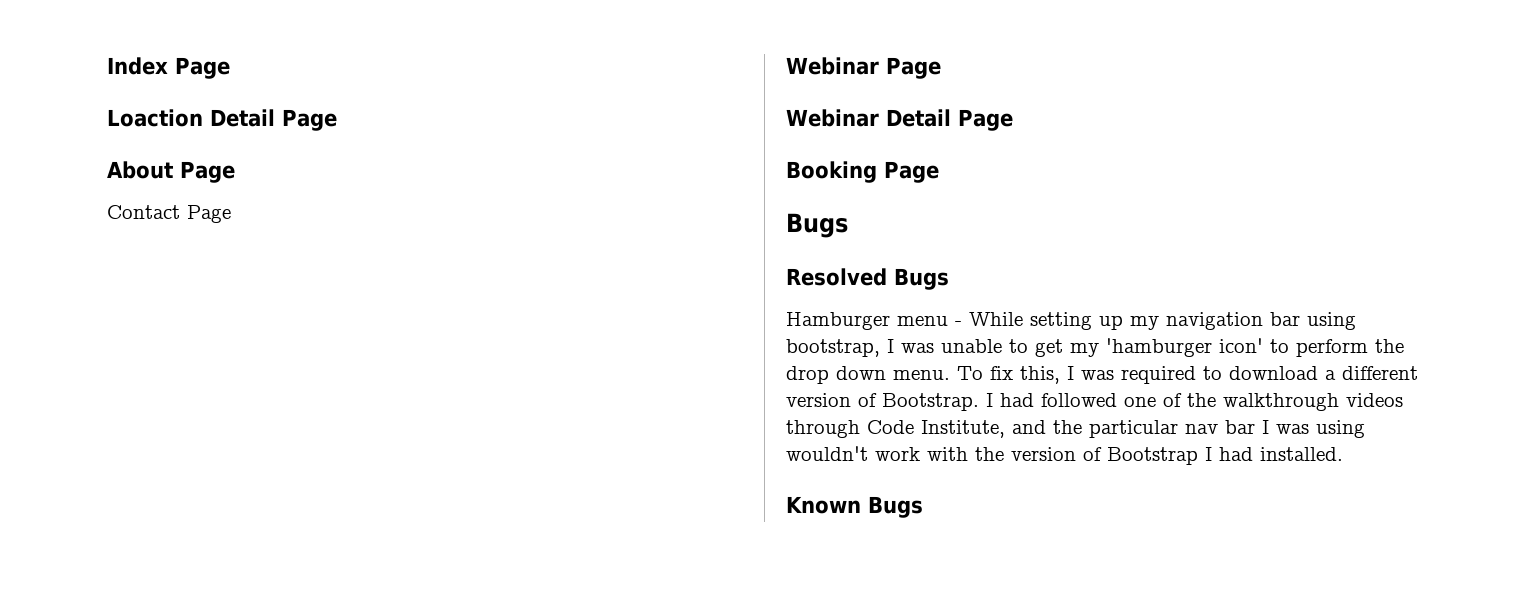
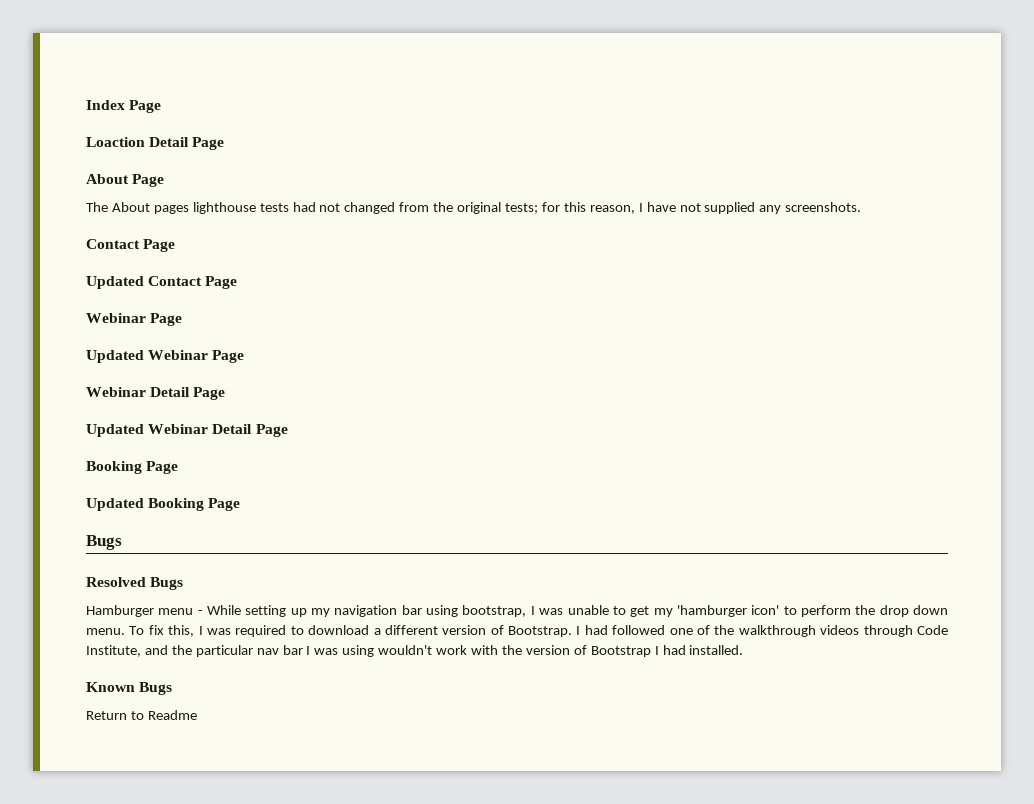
[107,205,231,223] Contact Page // -> [86,202,862,214] [86,239,176,252] [86,276,238,289] [86,313,183,326] [86,350,144,363] The About pages lighthouse tests had not changed from the original tests; for this reason, I have not supplied any screenshots. // Contact Page // Updated Contact Page // Webinar Page // Updated
(1013, 120) none -> [86,424,288,437] [86,461,179,474] [86,498,144,511] Updated Webinar Detail Page // Booking Page // Updated
(923, 507) none -> [86,710,197,720] // Return to Readme

